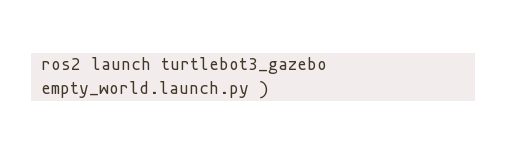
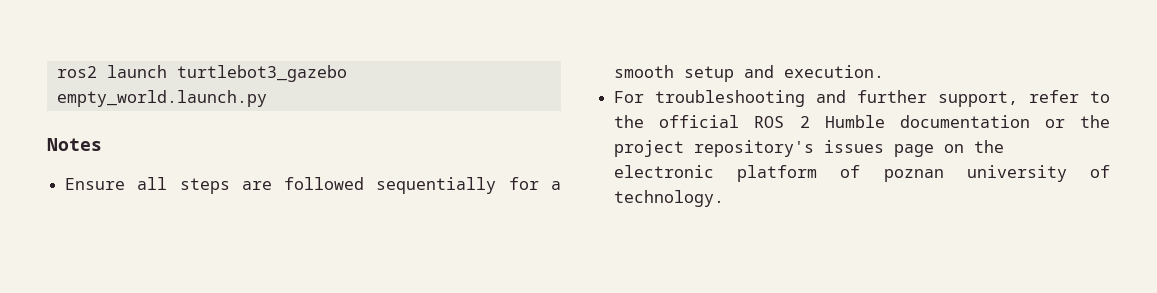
[259,81,270,99] ) -> [47,138,102,151] [65,177,561,194] [614,65,885,82] [614,90,1110,107] [614,115,1110,128] [614,140,1005,157] [614,165,1110,182] [614,190,725,207] // Notes // Ensure all steps are followed sequentially for a smooth setup and execution. // For troubleshooting and further support, refer to the official ROS 2 Humble documentation or the project repository's issues page on the electronic platform of poznan university of technology.

